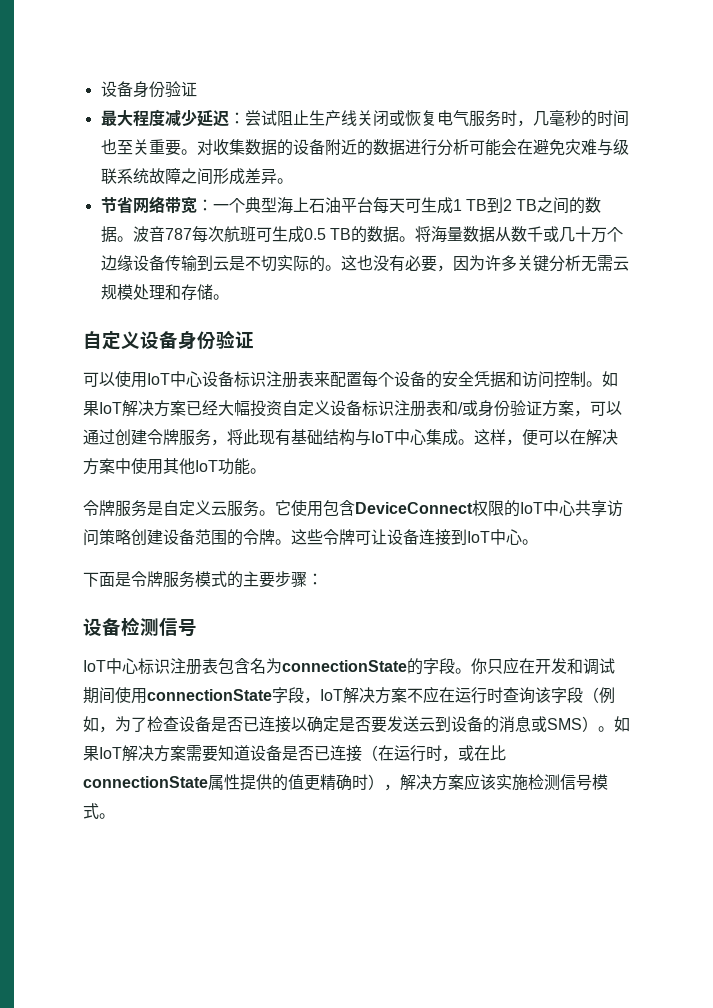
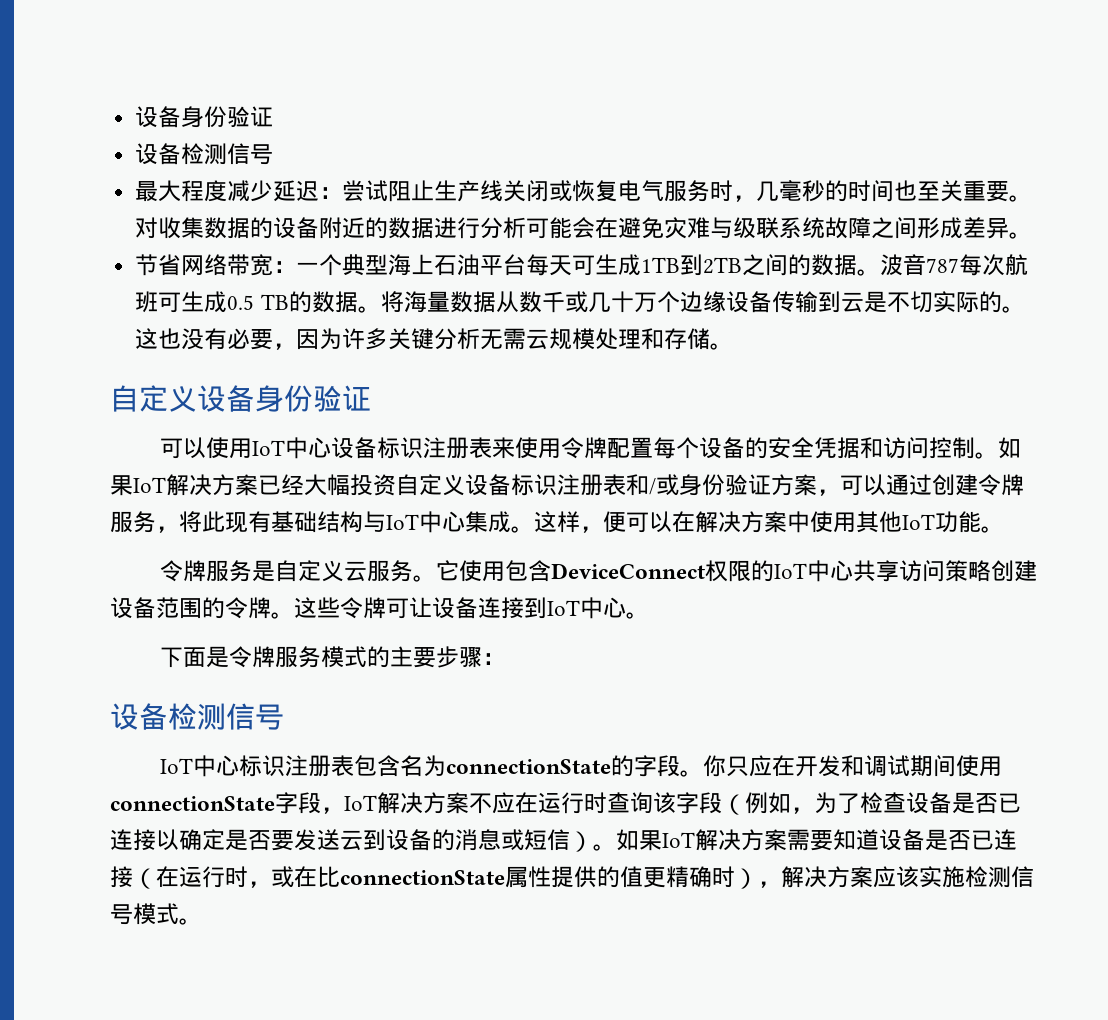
[100,81,197,98] 设备身份验证 -> [135,106,274,128] [135,143,274,165] 设备身份验证 // 设备检测信号
[452,197,538,213] 1 TB到2 TB -> [641,254,743,276] 1TB到2TB
(330, 379) none -> [515,437,608,459] 使用令牌
[547,718,582,730] SMS -> [524,829,570,851] 短信

